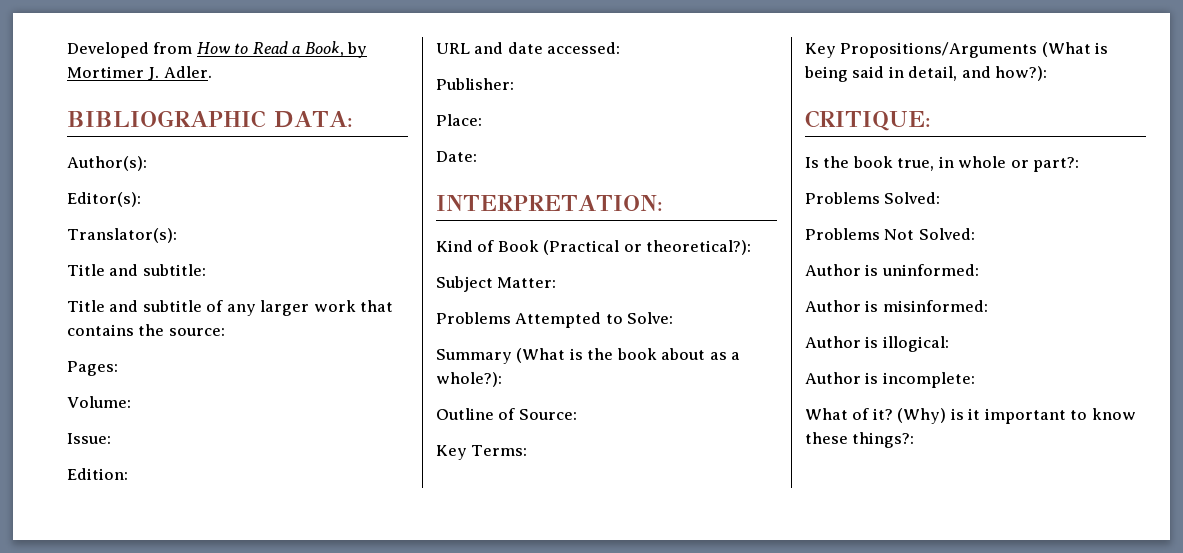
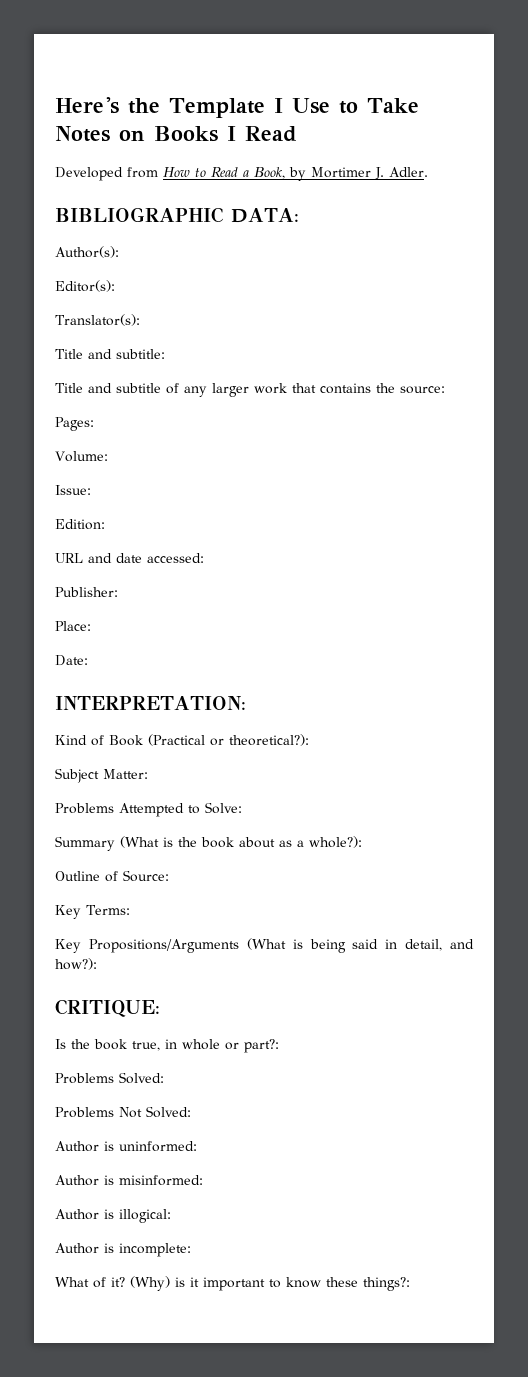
(67, 50) none -> [55,97,419,118] [55,126,297,142] Here's the Template I Use to Take Notes on Books I Read //

